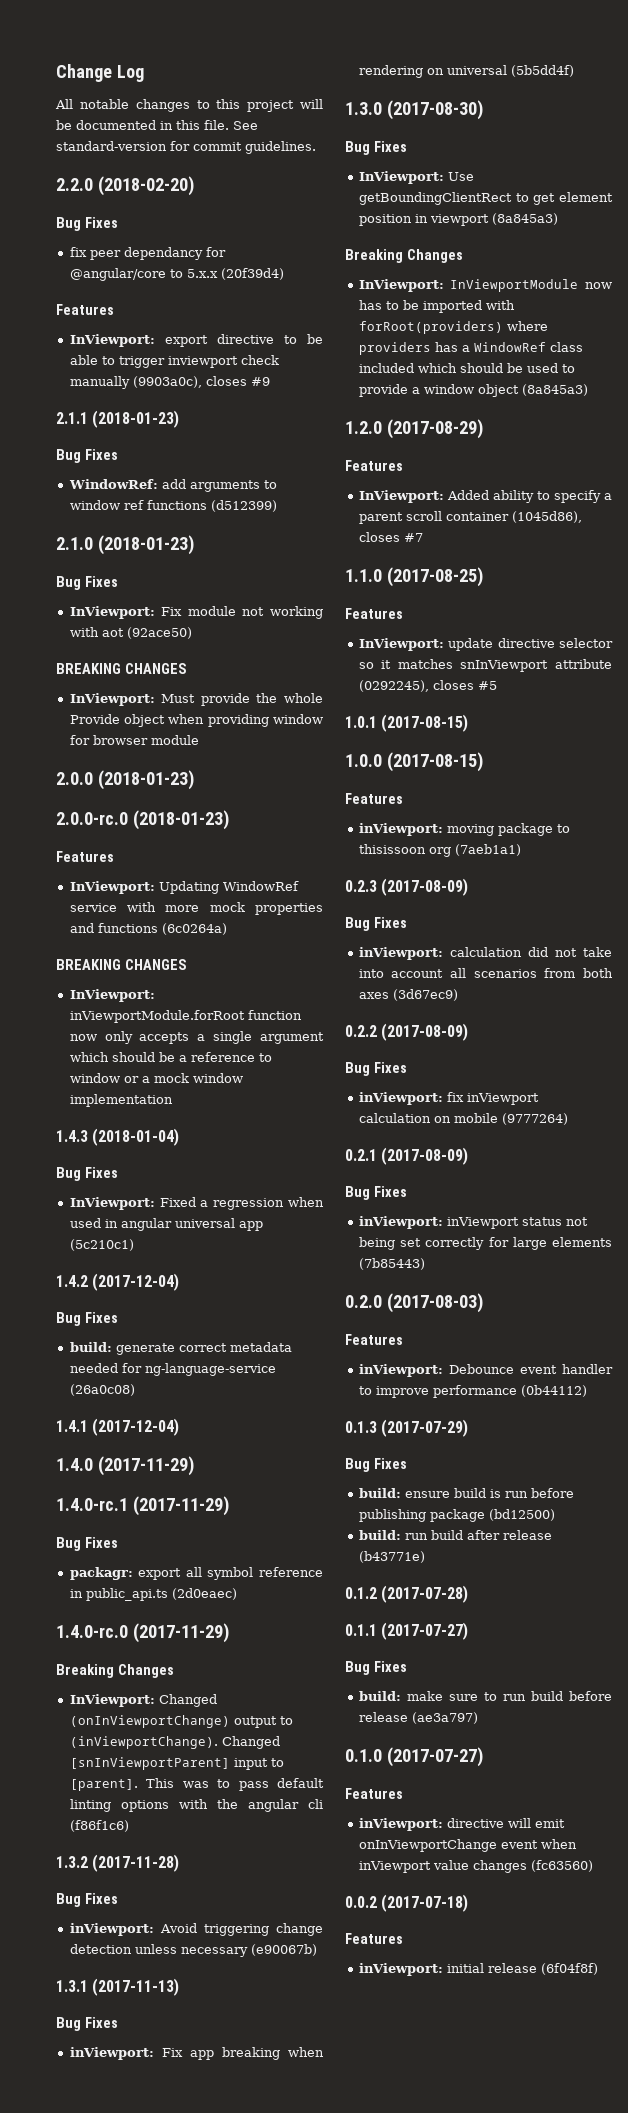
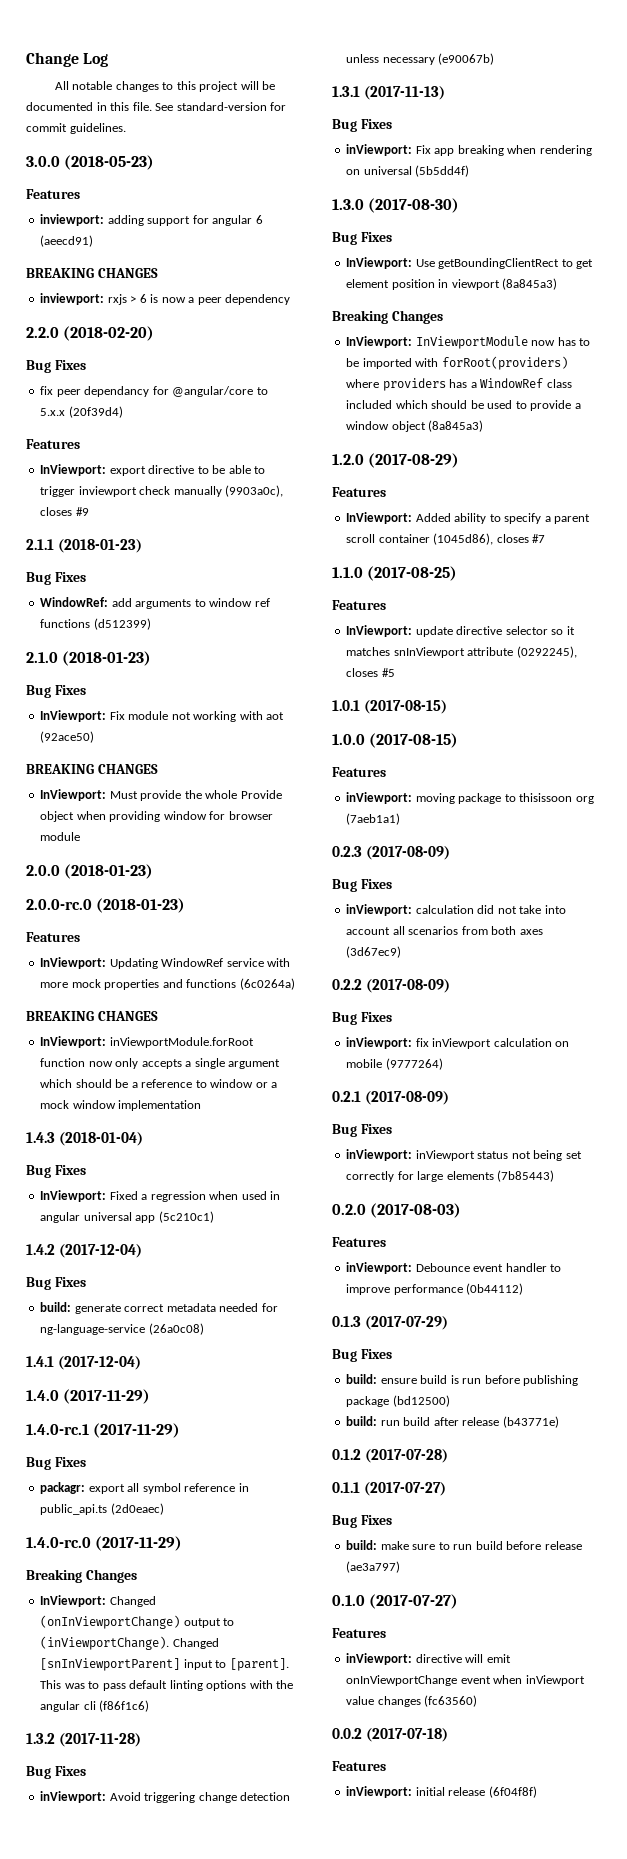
(316, 147) none -> [26,155,155,170] [26,189,80,199] [40,214,263,226] [40,235,94,247] [26,268,158,278] [40,293,291,305] // 3.0.0 (2018-05-23) // Features // inviewport: adding support for angular 6 (aeecd91) // BREAKING CHANGES // inviewport: rxjs > 6 is now a peer dependency

